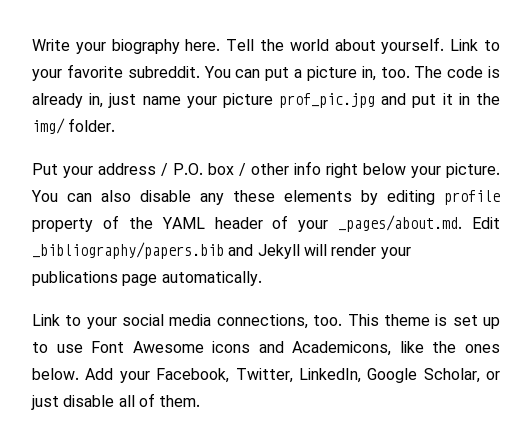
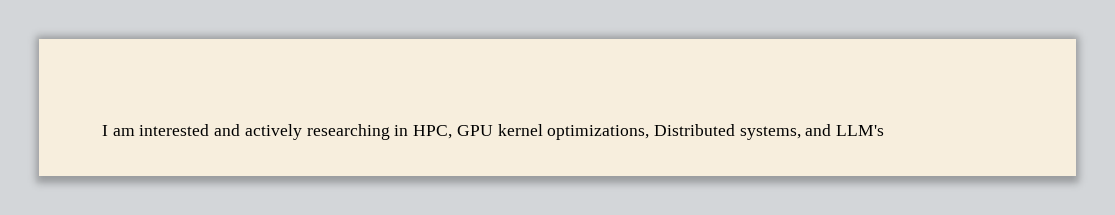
[32,37,501,54] [32,64,500,81] [32,93,501,108] [32,118,116,134] [32,161,500,178] [31,190,500,205] [32,215,500,232] [32,242,411,259] [32,271,262,286] [32,314,501,329] [32,341,500,356] [32,368,500,383] [31,393,201,410] Write your biography here. Tell the world about yourself. Link to your favorite subreddit. You can put a picture in, too. The code is already in, just name your picture prof_pic.jpg and put it in the img/ folder. // Put your address / P.O. box / other info right below your picture. You can also disable any these elements by editing profile property of the YAML header of your _pages/about.md. Edit _bibliography/papers.bib and Jekyll will render your publications page automatically. // Link to your social media connections, too. This theme is set up to use Font Awesome icons and Academicons, like the ones below. Add your Facebook, Twitter, LinkedIn, Google Scholar, or just disable all of them. -> [102,124,885,140] I am interested and actively researching in HPC, GPU kernel optimizations, Distributed systems, and LLM's

